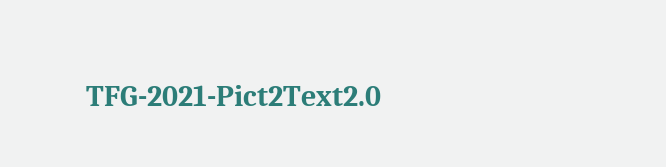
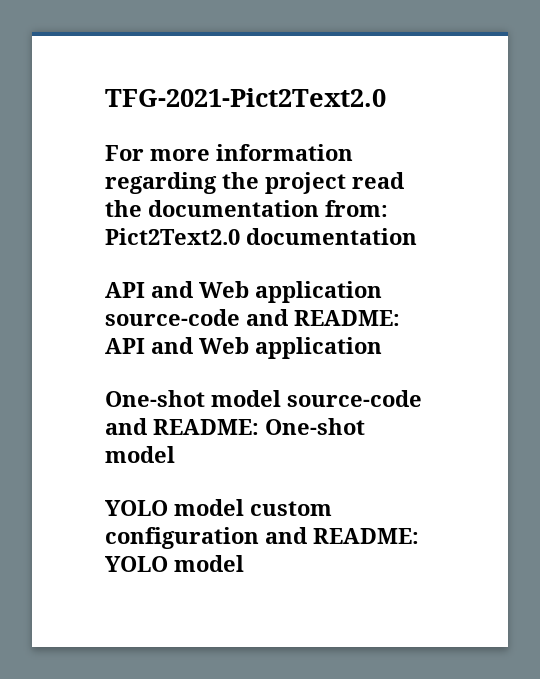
(381, 95) none -> [105,144,353,161] [105,172,404,194] [105,200,388,217] [105,228,417,245] [105,281,382,303] [105,309,400,326] [105,337,382,359] [105,390,422,407] [105,418,365,435] [105,446,175,463] [105,499,332,516] [105,527,419,549] [105,555,244,572] // For more information regarding the project read the documentation from: Pict2Text2.0 documentation // API and Web application source-code and README: API and Web application // One-shot model source-code and README: One-shot model // YOLO model custom configuration and README: YOLO model

